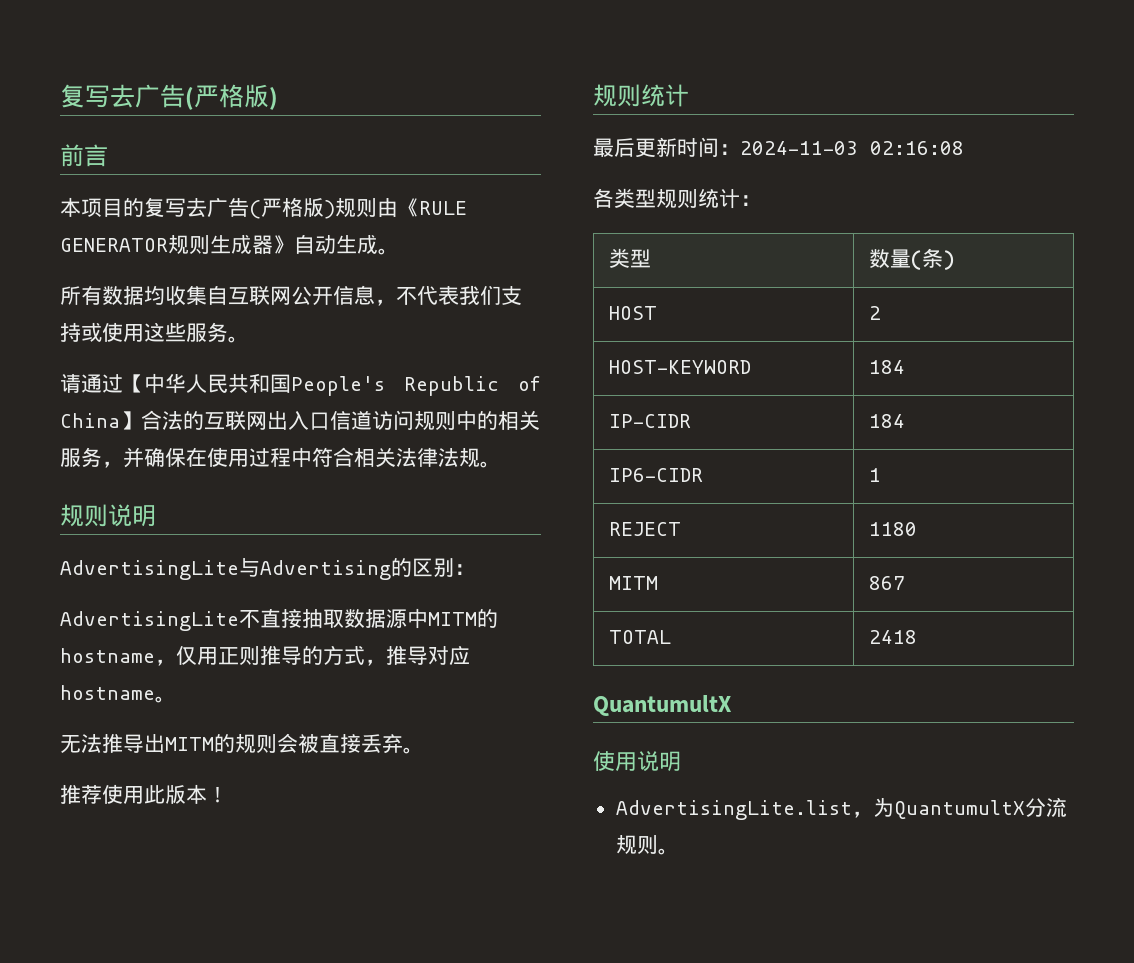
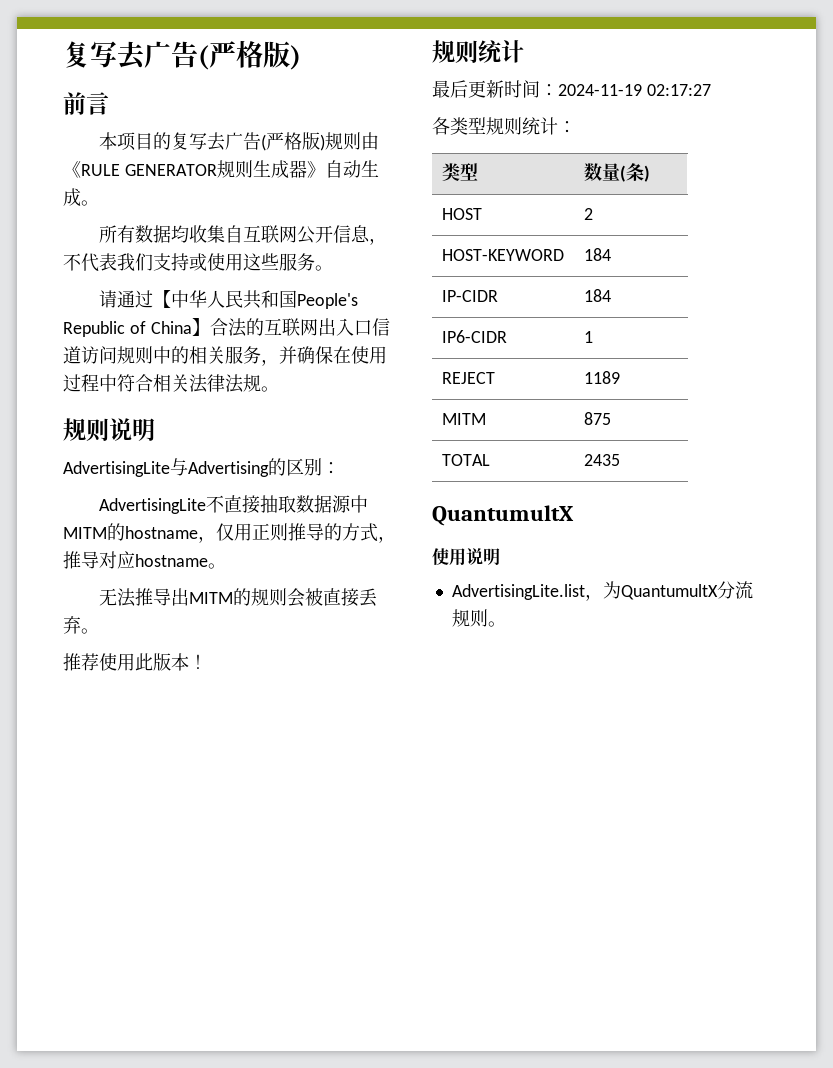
[740,141,964,155] 2024-11-03 02:16:08 -> [558,84,711,96] 2024-11-19 02:17:27
[868,522,917,536] 1180 -> [583,371,620,384] 1189
[868,576,905,590] 867 -> [583,412,611,425] 875
[868,630,917,644] 2418 -> [583,454,620,466] 2435

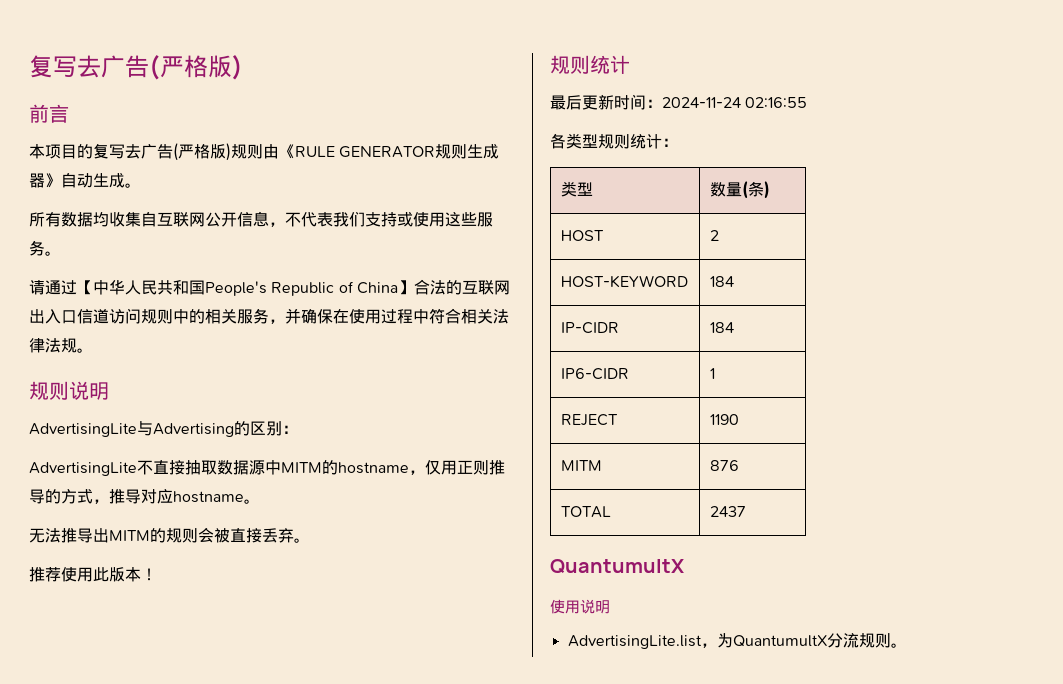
[558,84,711,96] 2024-11-19 02:17:27 -> [662,97,808,108] 2024-11-24 02:16:55
[583,371,620,384] 1189 -> [709,414,739,425] 1190
[583,412,611,425] 875 -> [709,460,739,471] 876
[583,454,620,466] 2435 -> [709,506,746,517] 2437

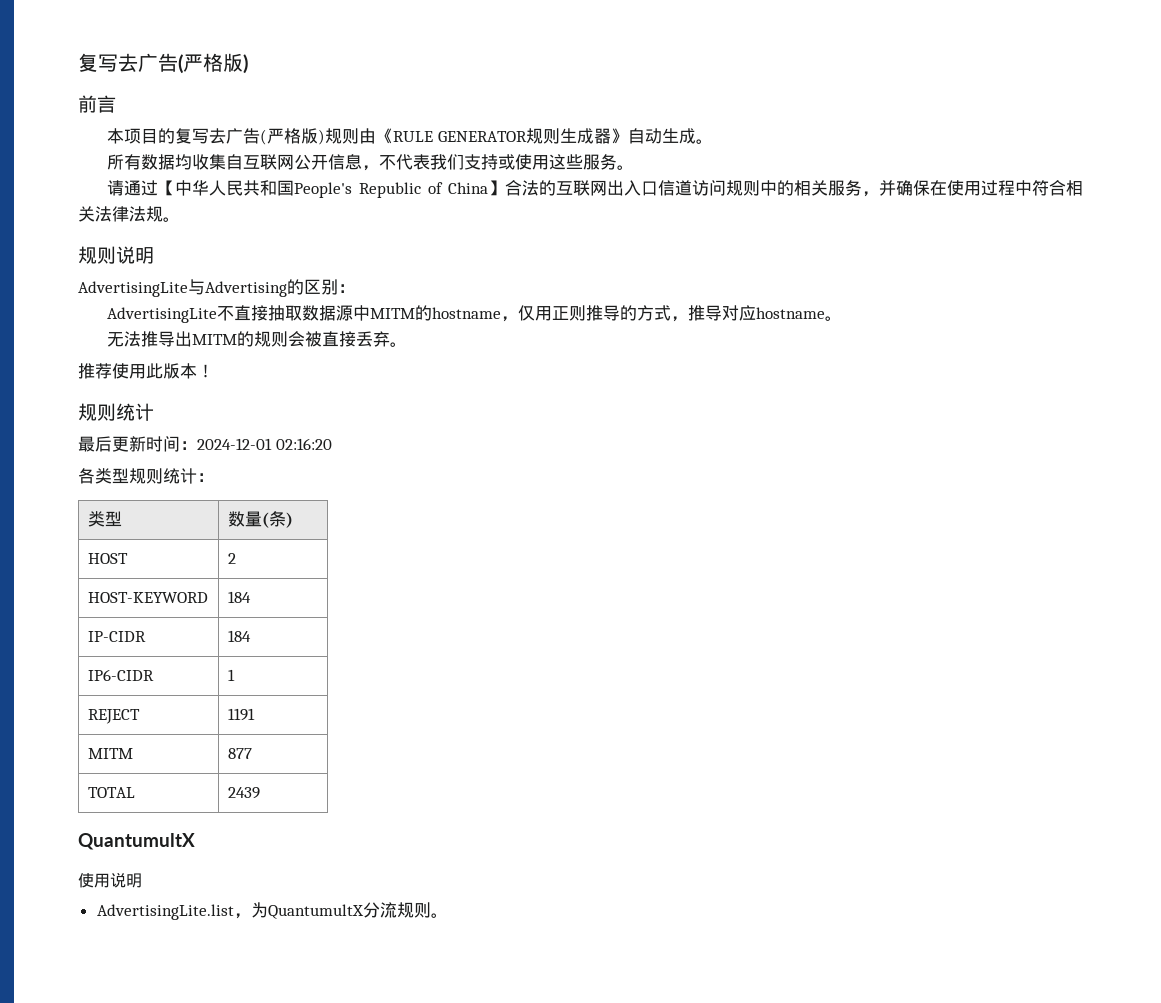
[662,97,808,108] 2024-11-24 02:16:55 -> [197,438,332,450] 2024-12-01 02:16:20
[709,414,739,425] 1190 -> [227,708,255,721] 1191
[709,460,739,471] 876 -> [227,748,252,759] 877
[709,506,746,517] 2437 -> [227,787,260,799] 2439

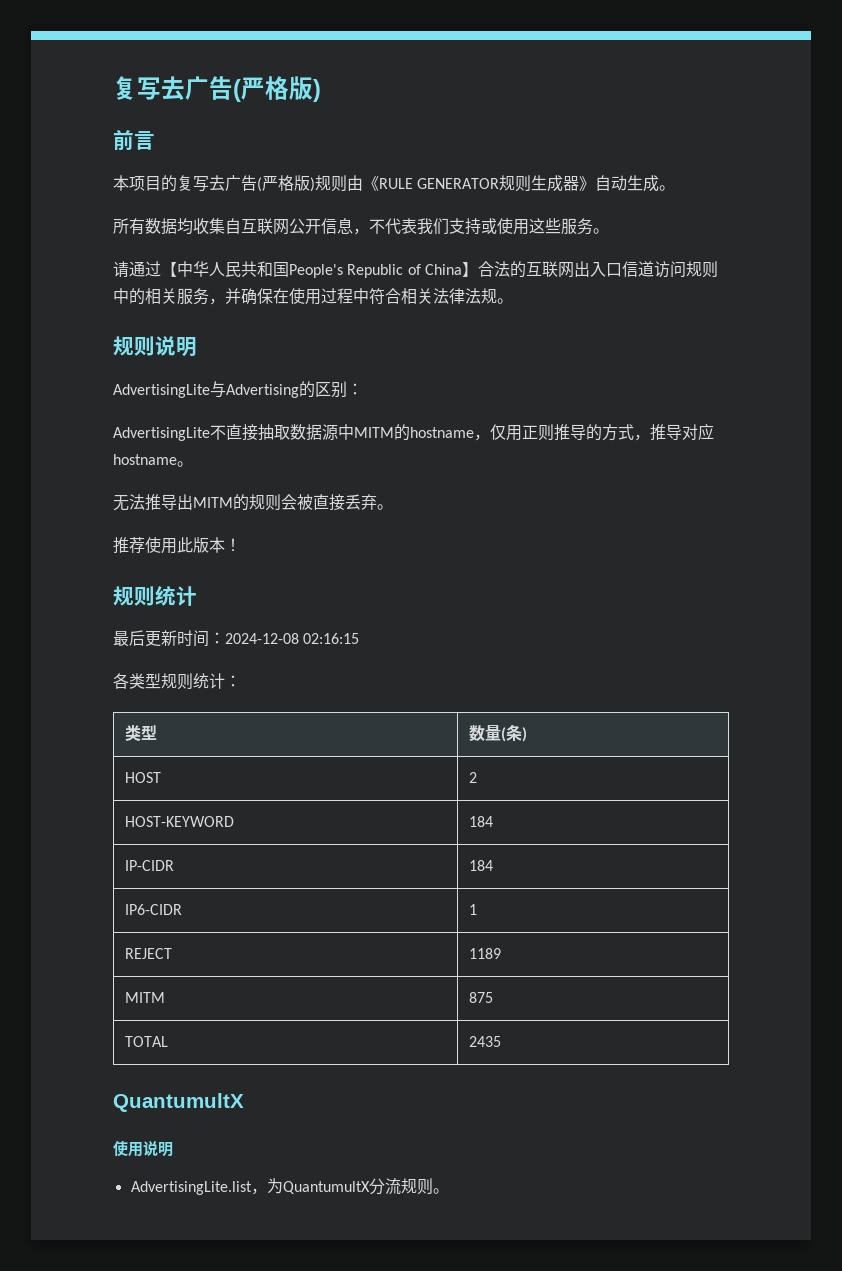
[197,438,332,450] 2024-12-01 02:16:20 -> [225,633,360,644] 2024-12-08 02:16:15
[227,708,255,721] 1191 -> [468,948,501,959] 1189
[227,748,252,759] 877 -> [468,992,493,1003] 875
[227,787,260,799] 2439 -> [468,1036,501,1047] 2435

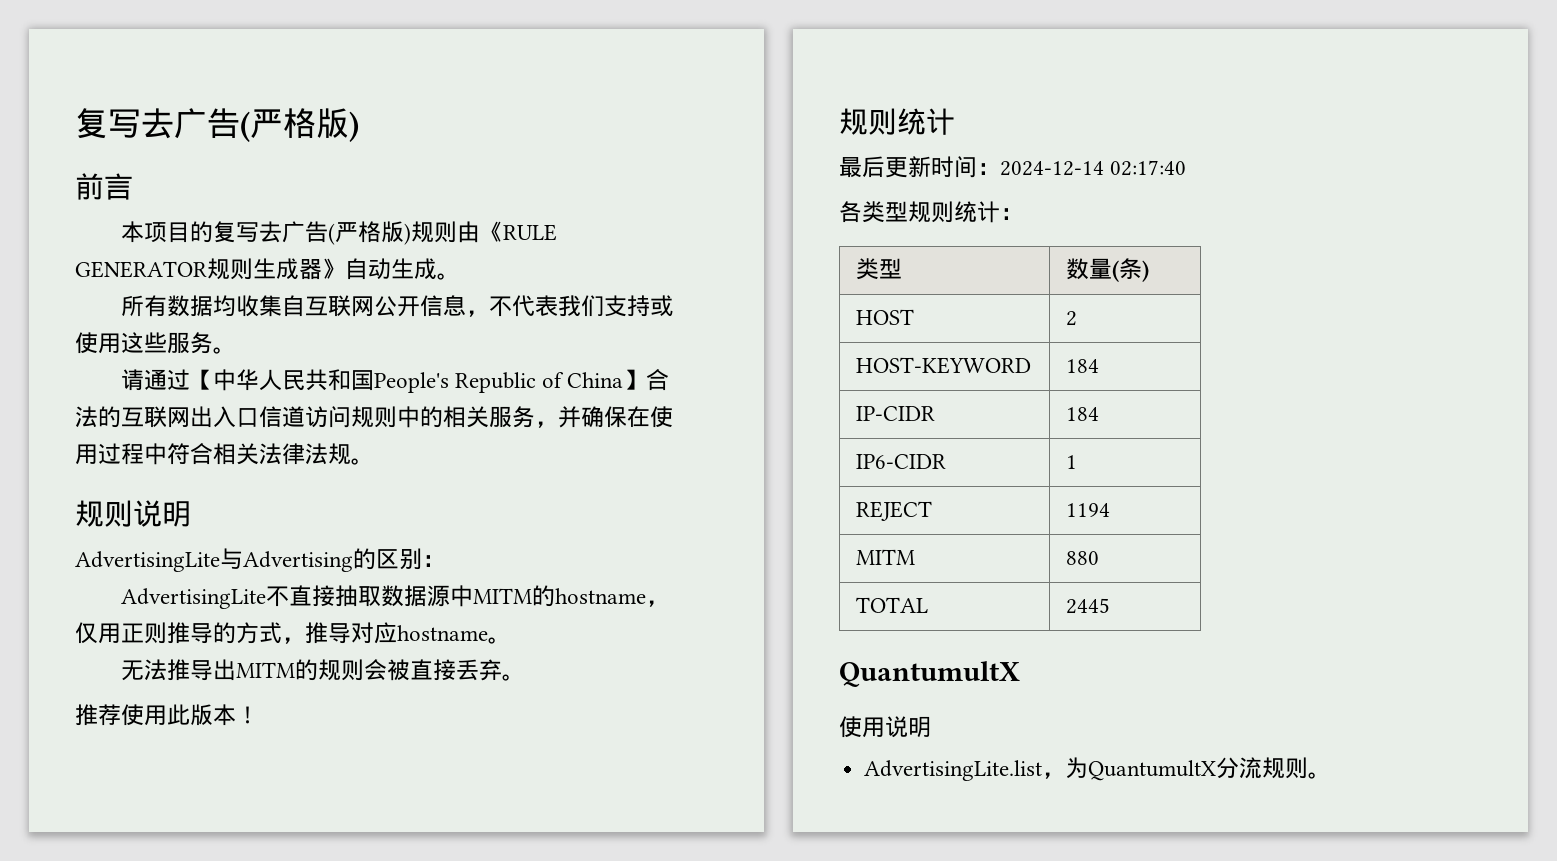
[225,633,360,644] 2024-12-08 02:16:15 -> [1000,160,1187,176] 2024-12-14 02:17:40
[468,948,501,959] 1189 -> [1066,503,1111,517] 1194
[468,992,493,1003] 875 -> [1066,551,1100,565] 880
[468,1036,501,1047] 2435 -> [1066,598,1111,614] 2445

